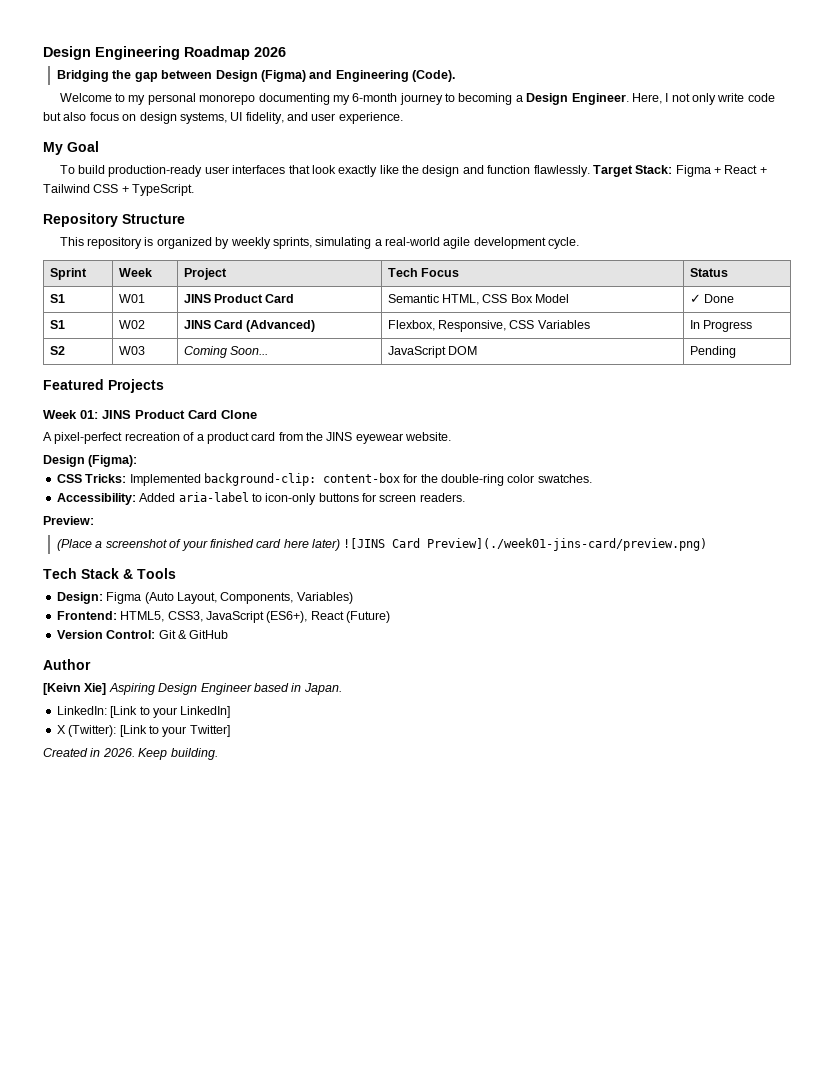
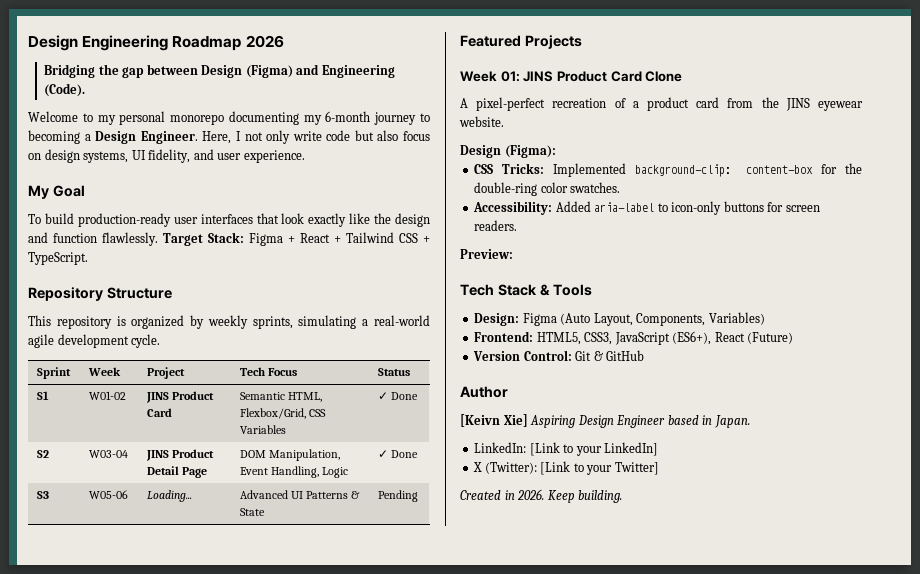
[118,294,145,303] W01 -> [89,391,127,400] W01-02
[482,294,570,303] [689,294,735,303] [49,320,65,329] [118,320,145,329] [183,320,316,332] [387,320,590,332] [689,320,753,332] [49,346,65,355] [118,346,145,355] [183,346,269,358] [387,346,478,358] CSS Box Model | ✓ Done // S1 | W02 | JINS Card (Advanced) | Flexbox, Responsive, CSS Variables | In Progress // S2 | W03 | Coming Soon... | JavaScript DOM -> [240,408,327,419] [240,425,287,434] [378,392,419,400] [37,450,50,458] [89,450,129,458] [146,449,215,461] [147,466,208,478] [240,449,341,461] [240,466,349,478] [378,450,419,458] [37,491,50,499] [89,490,129,499] [147,490,193,502] [240,490,361,499] [240,508,266,516] Flexbox/Grid, CSS Variables | ✓ Done // S2 | W03-04 | JINS Product Detail Page | DOM Manipulation, Event Handling, Logic | ✓ Done // S3 | W05-06 | Loading... | Advanced UI Patterns & State
[57,538,708,551] // (Place a screenshot of your finished card here later) ![JINS Card Preview](./week01-jins-card/preview.png) -> (513, 254) none

